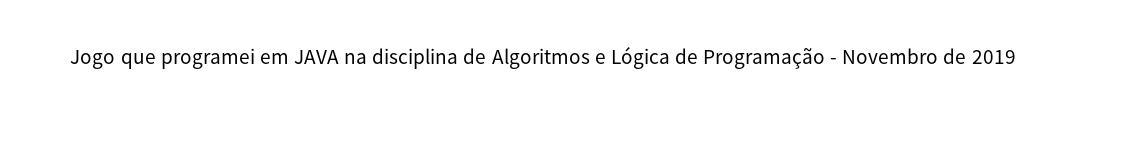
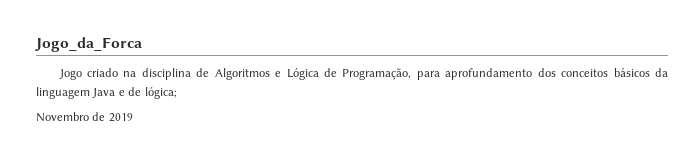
[70,48,339,69] Jogo que programei em JAVA -> [35,37,142,52] [58,68,119,80] Jogo_da_Forca // Jogo criado
[703,48,838,69] Programação - -> [342,68,668,80] [36,87,177,99] Programação, para aprofundamento dos conceitos básicos da linguagem Java e de lógica; //

